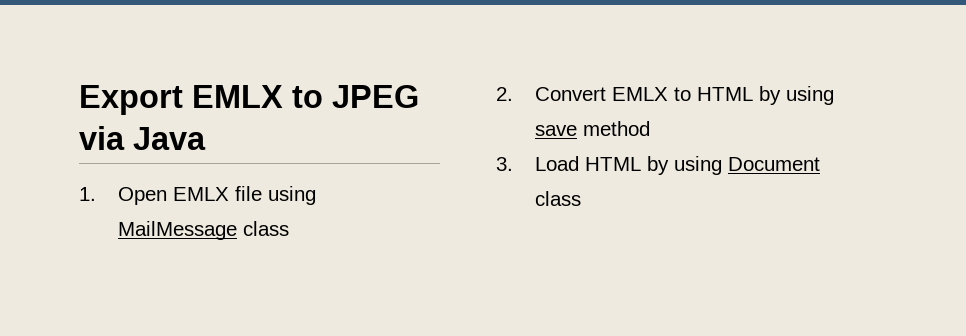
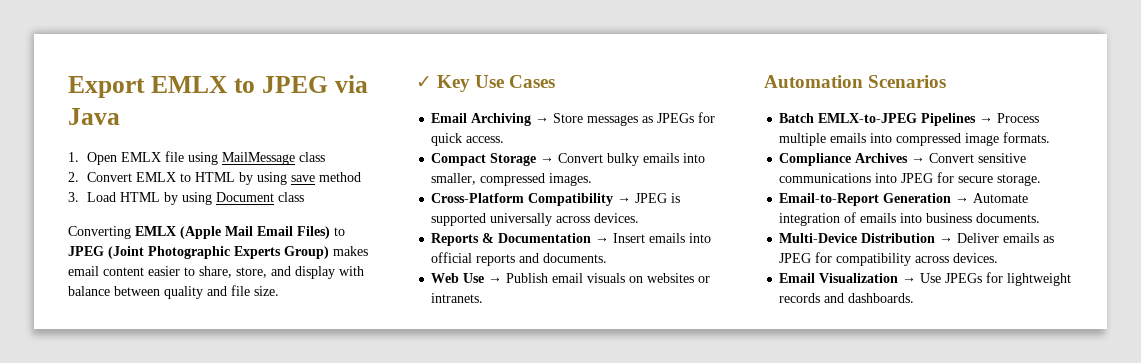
(581, 198) none -> [68,226,345,239] [68,246,368,259] [68,266,364,279] [68,285,279,299] [416,75,556,92] [431,112,716,126] [431,133,505,146] [431,153,706,166] [431,173,593,186] [431,193,681,206] [431,213,640,226] [431,233,712,246] [431,252,608,266] [431,273,711,283] [431,293,484,303] [764,75,947,88] [779,113,1040,126] [779,132,1051,146] [779,153,1027,166] [779,172,1042,186] [779,193,1029,206] [779,212,1041,226] [779,233,1055,243] [779,252,999,266] [779,272,1072,286] [779,293,915,303] // Converting EMLX (Apple Mail Email Files) to JPEG (Joint Photographic Experts Group) makes email content easier to share, store, and display with balance between quality and file size. // ✓ Key Use Cases // Email Archiving → Store messages as JPEGs for quick access. // Compact Storage → Convert bulky emails into smaller, compressed images. // Cross-Platform Compatibility → JPEG is supported universally across devices. // Reports & Documentation → Insert emails into official reports and documents. // Web Use → Publish email visuals on websites or intranets. // Automation Scenarios // Batch EMLX-to-JPEG Pipelines → Process multiple emails into compressed image formats. // Compliance Archives → Convert sensitive communications into JPEG for secure storage. // Email-to-Report Generation → Automate integration of emails into business documents. // Multi-Device Distribution → Deliver emails as JPEG for compatibility across devices. // Email Visualization → Use JPEGs for lightweight records and dashboards.

